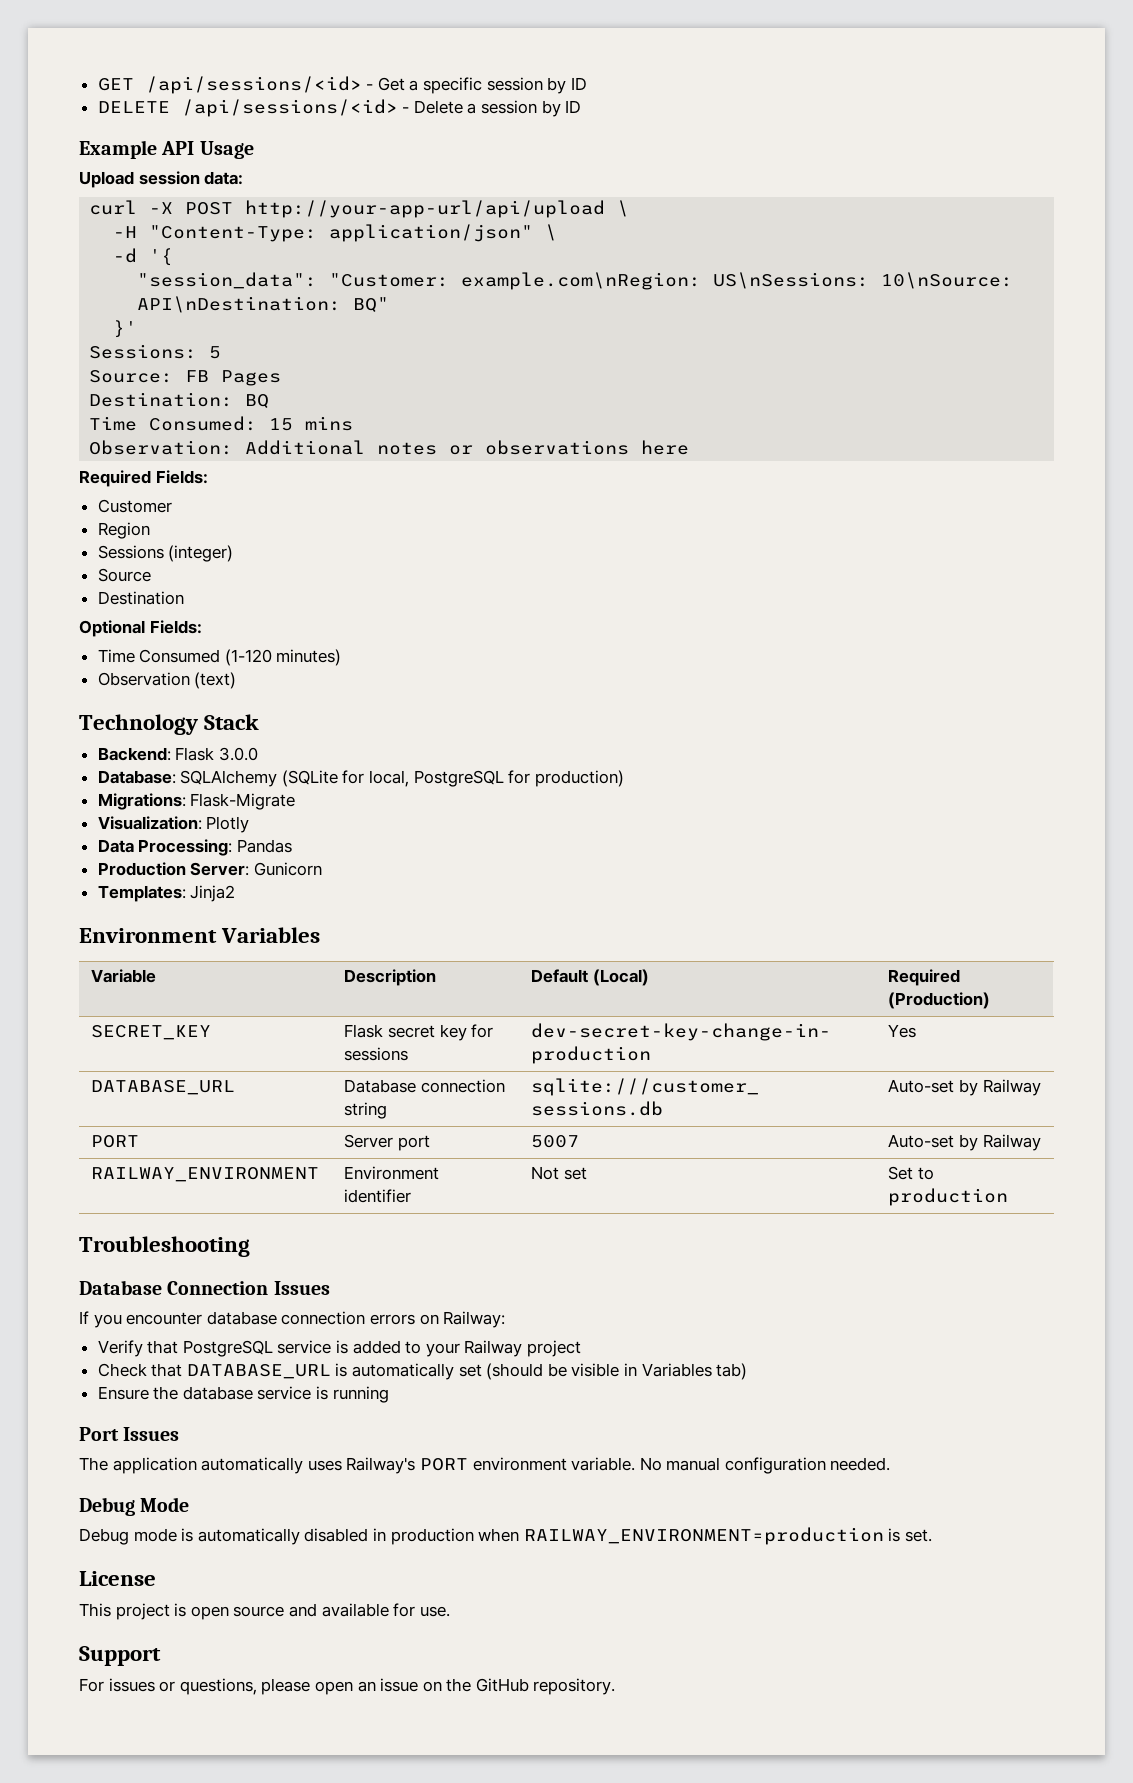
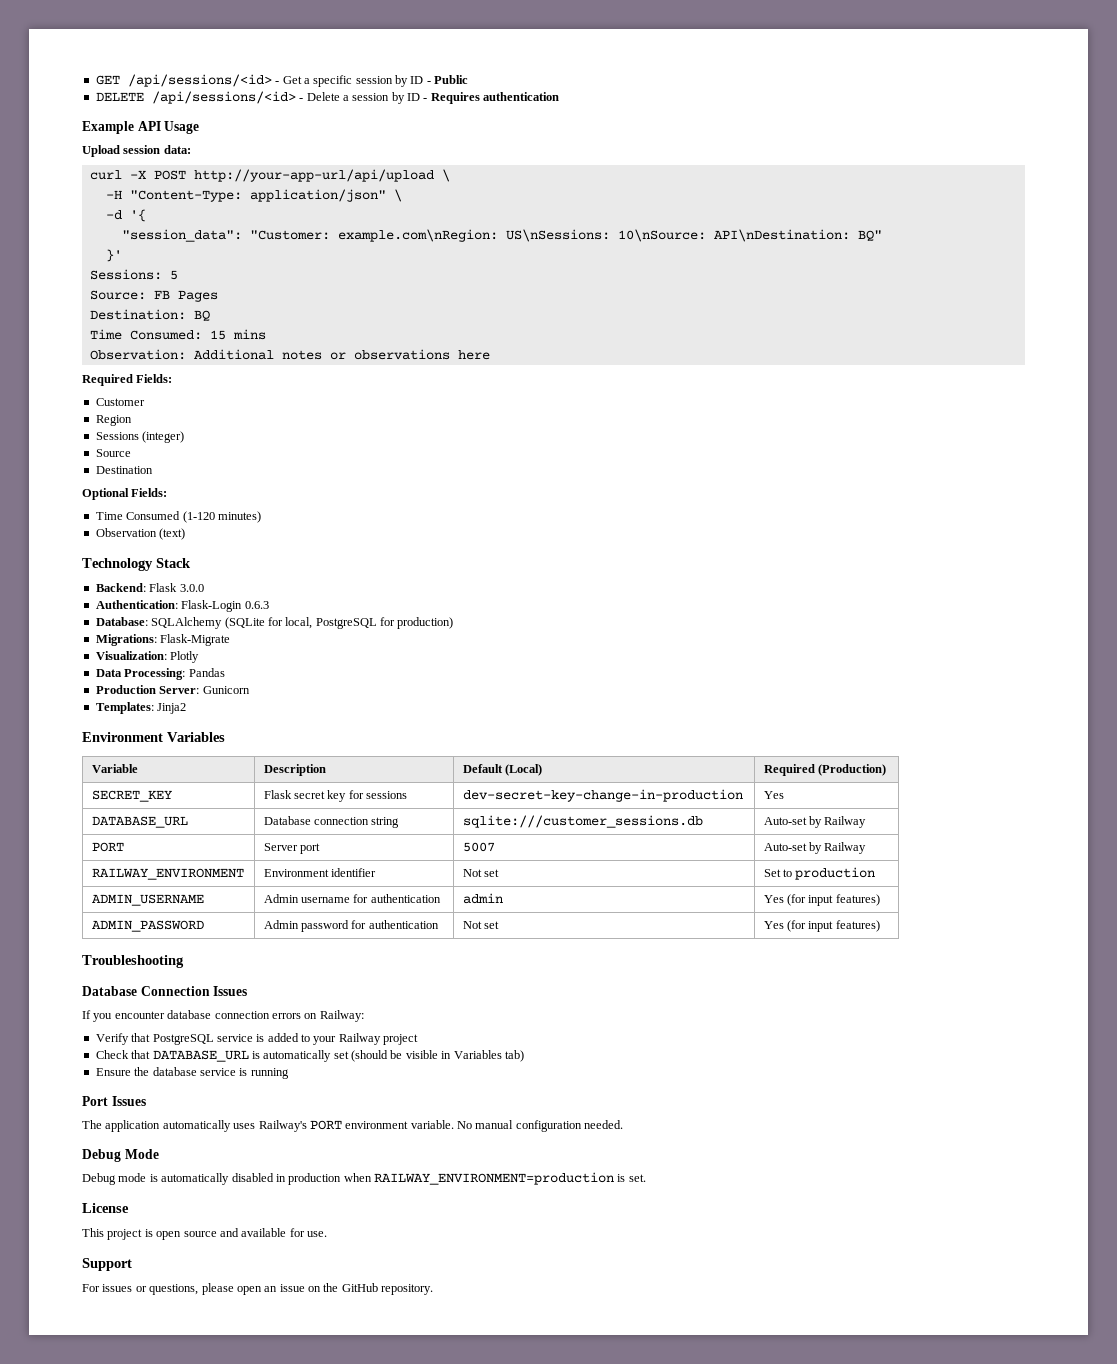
(587, 83) none -> [426,75,469,84] - Public
(582, 106) none -> [423,92,560,104] - Requires authentication
(258, 754) none -> [95,600,269,612] // Authentication: Flask-Login 0.6.3
(1009, 1197) none -> [91,894,204,906] [263,894,441,903] [462,893,503,904] [763,894,880,906] [91,920,204,932] [263,920,439,932] [462,921,500,929] [763,920,880,932] // ADMIN_USERNAME | Admin username for authentication | admin | Yes (for input features) // ADMIN_PASSWORD | Admin password for authentication | Not set | Yes (for input features)

